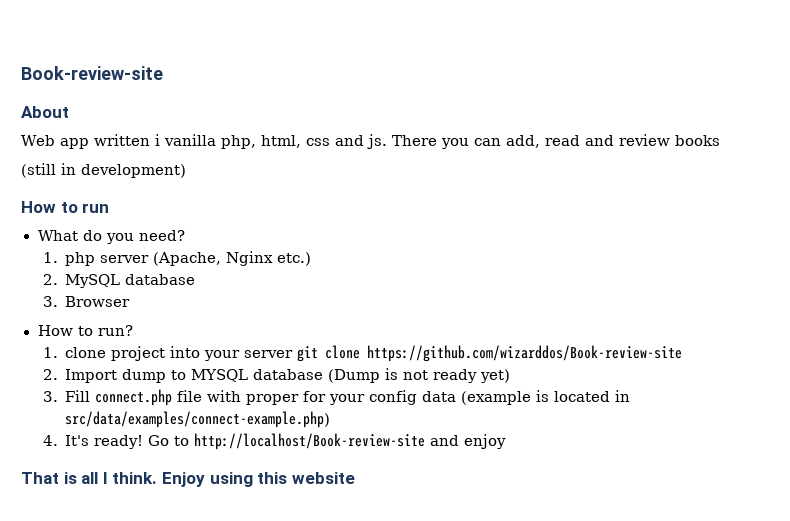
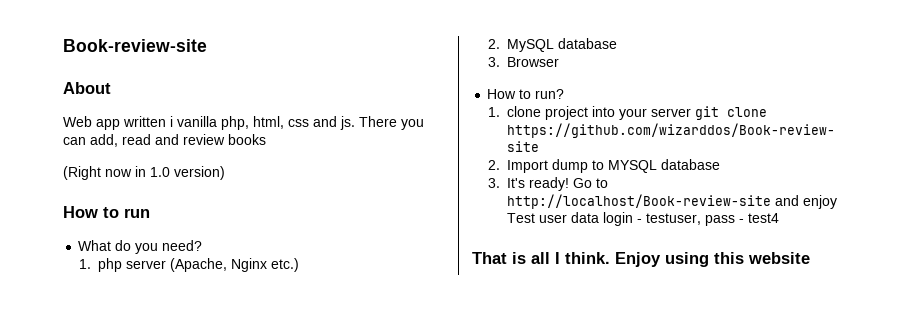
[21,163,186,178] (still in development) -> [63,166,225,180] (Right now in 1.0 version)
[328,368,511,383] [42,389,631,406] [65,411,331,428] [42,435,58,446] (Dump is not ready yet) // 3. Fill connect.php file with proper for your config data (example is located in src/data/examples/connect-example.php) // 4. -> [488,178,501,188] // 3.
(507, 441) none -> [507,212,780,226] Test user data login - testuser, pass - test4

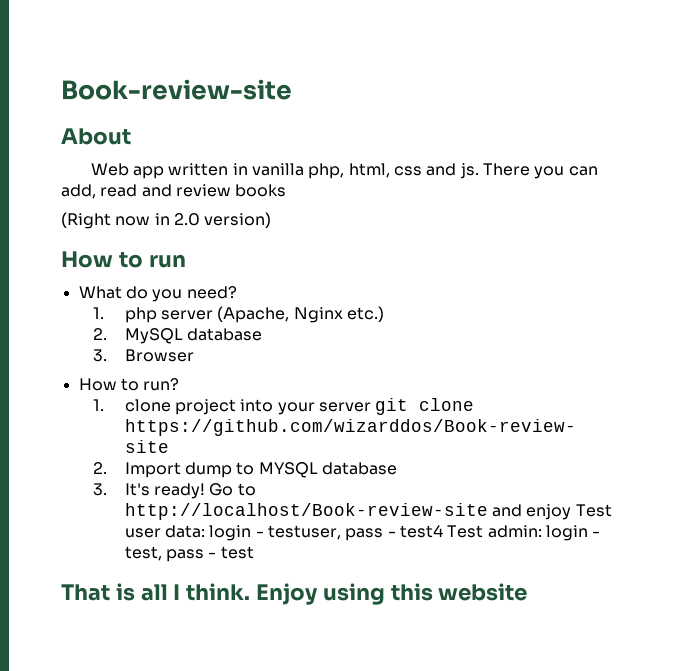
[170,116,173,127] i -> [232,163,248,175] in
[150,167,170,177] 1.0 -> [173,213,200,226] 2.0
[571,212,600,223] data -> [165,525,206,538] data:
(780, 218) none -> [447,525,601,541] [124,546,254,562] Test admin: login - test, pass - test

